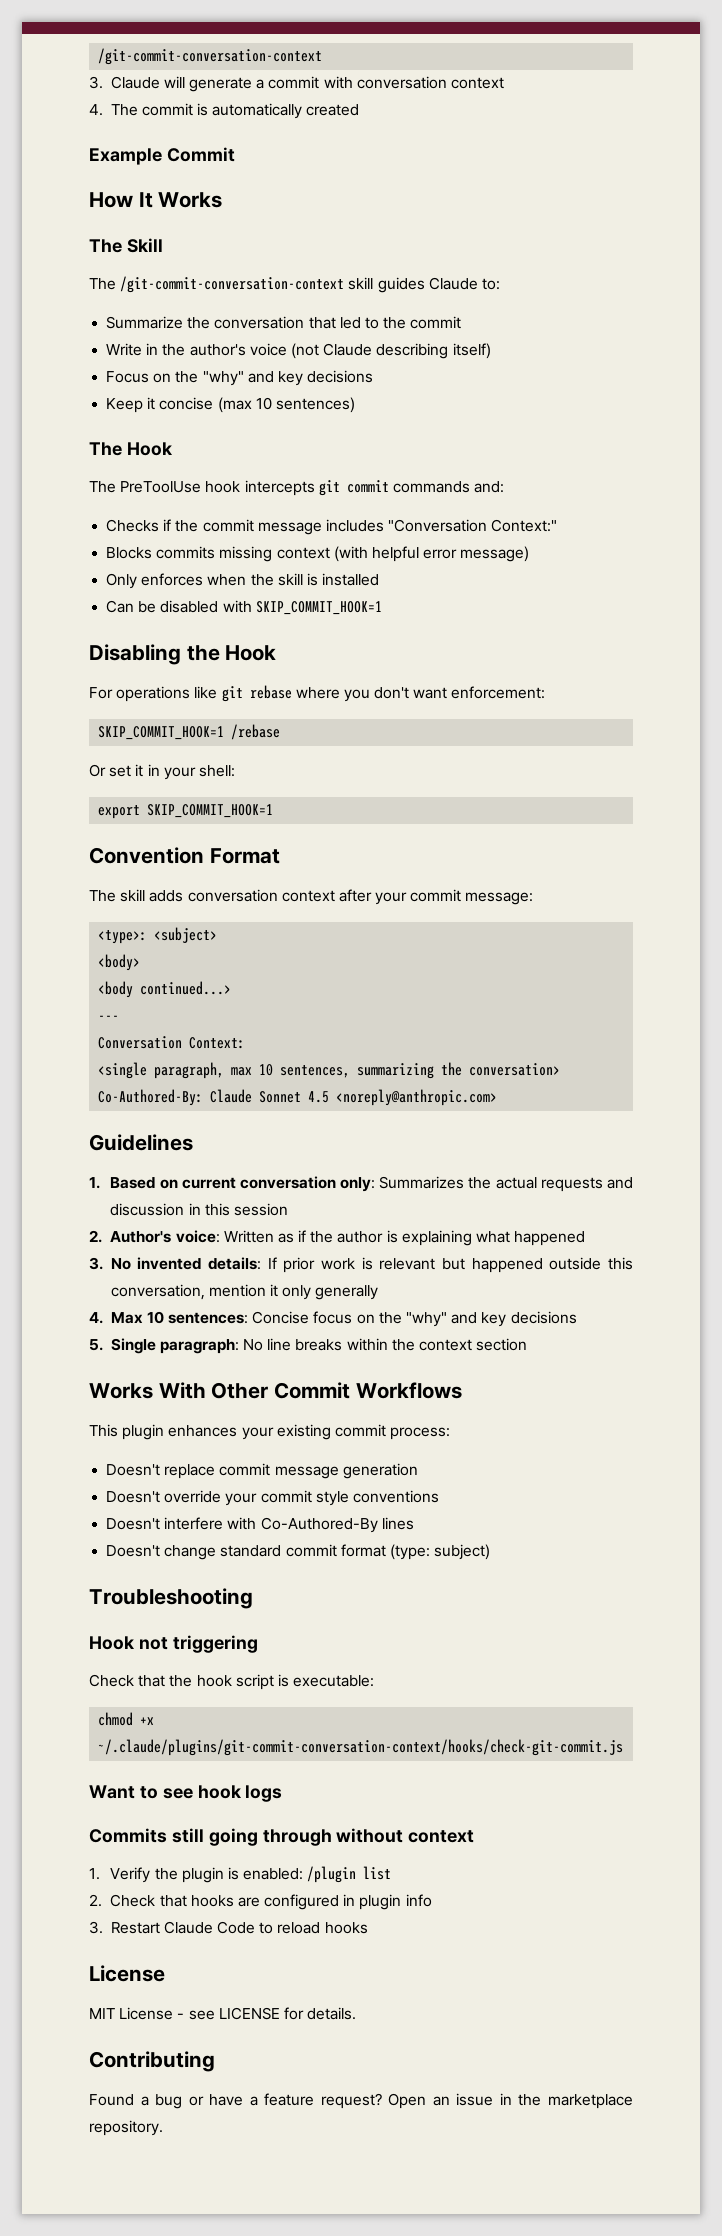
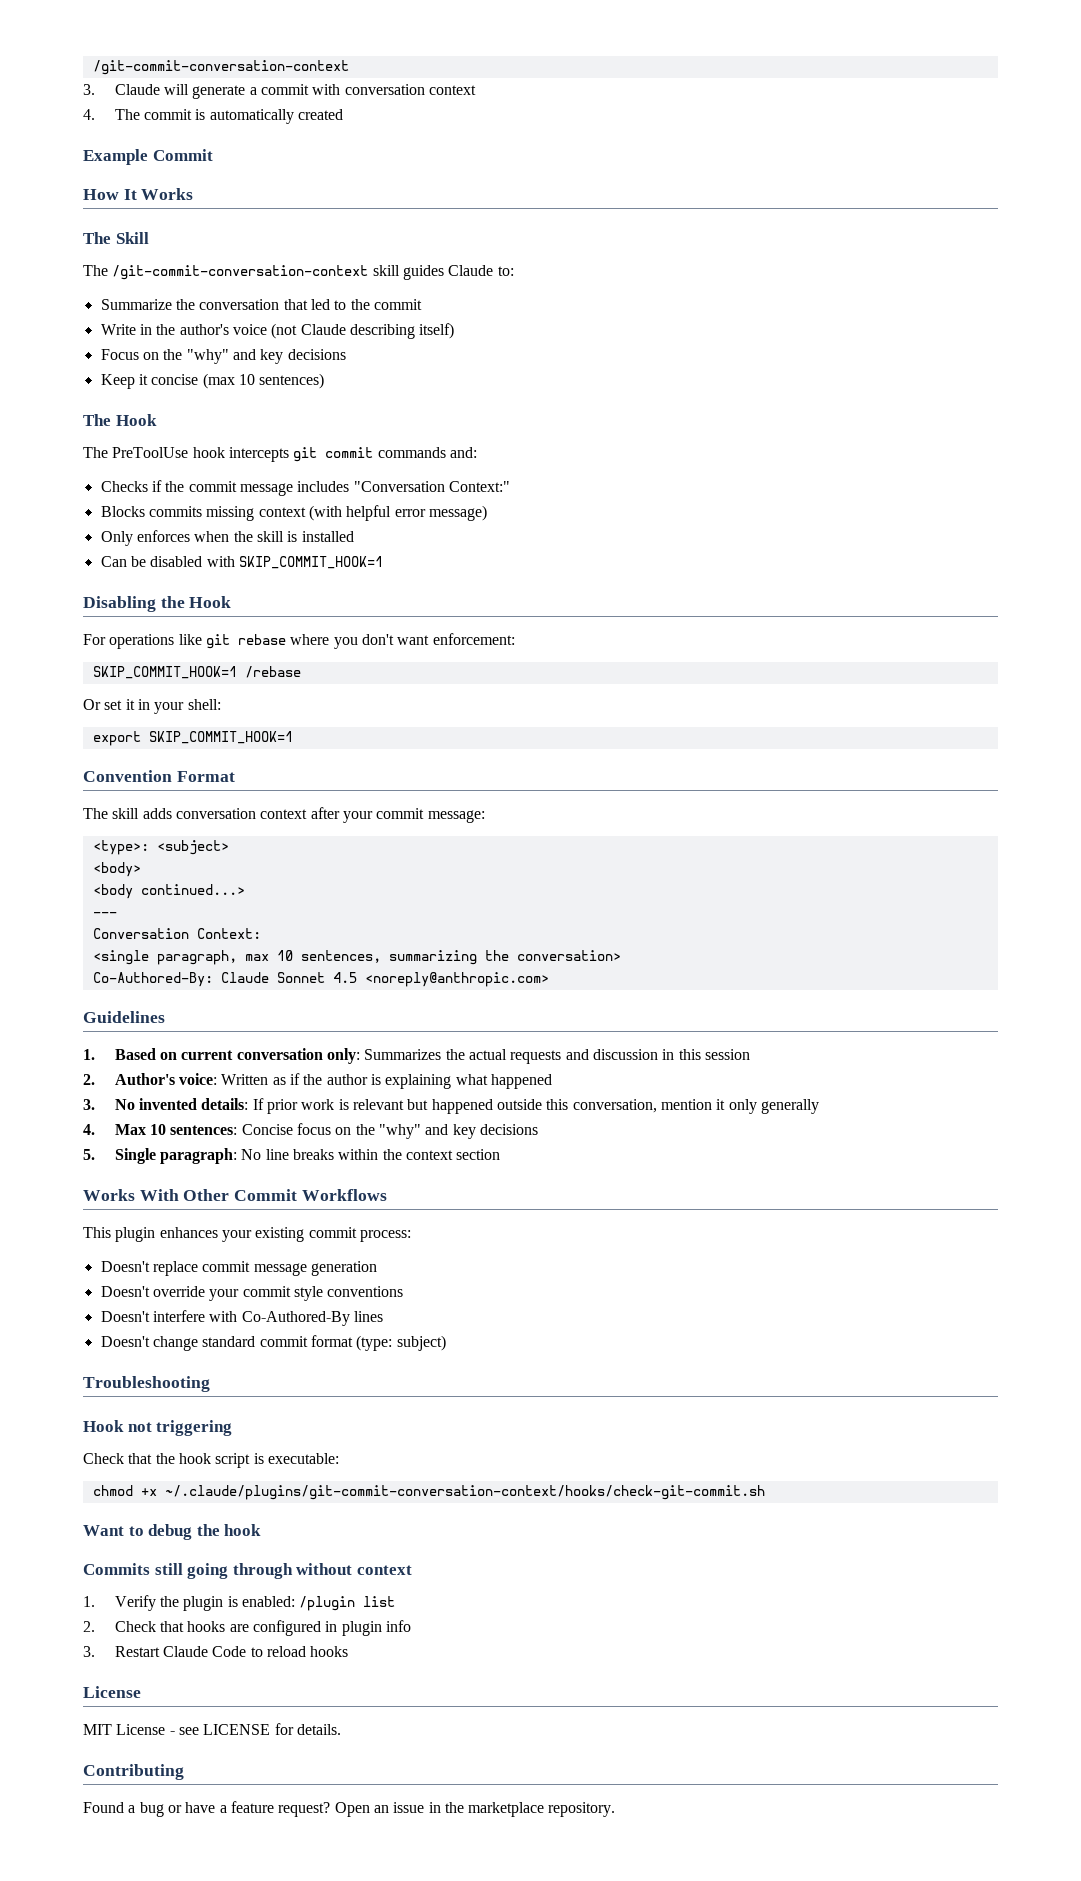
[98,1739,624,1756] ~/.claude/plugins/git-commit-conversation-context/hooks/check-git-commit.js -> [164,1485,765,1500] ~/.claude/plugins/git-commit-conversation-context/hooks/check-git-commit.sh
[162,1785,283,1802] see hook logs -> [148,1524,262,1540] debug the hook

